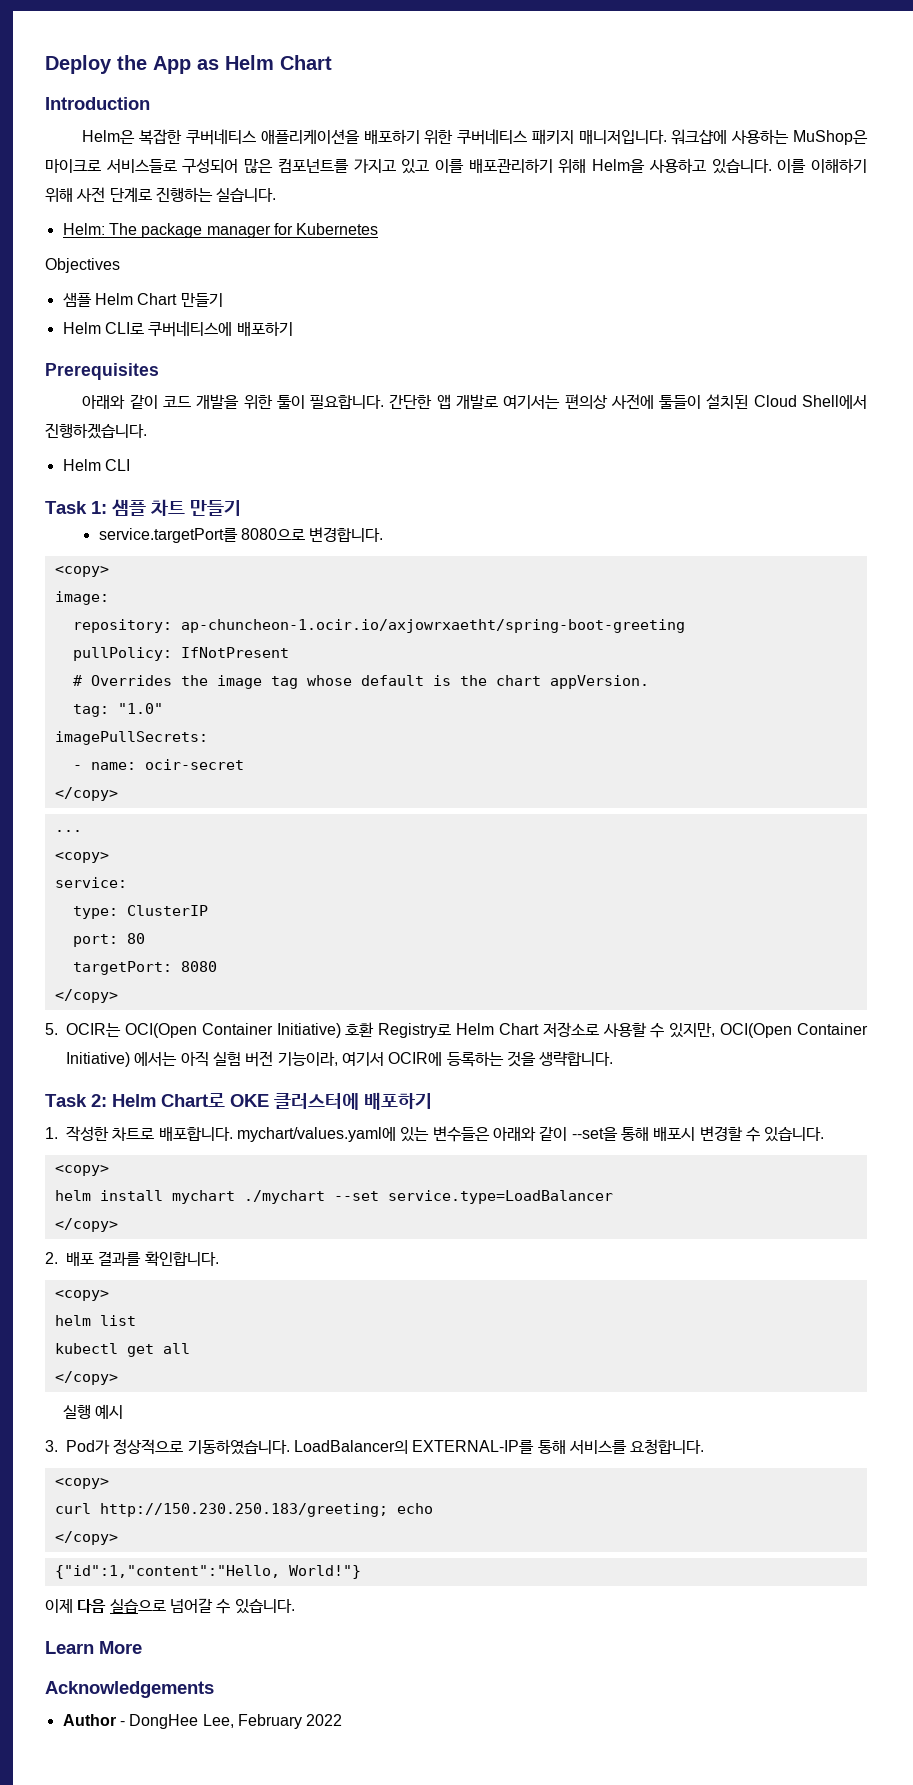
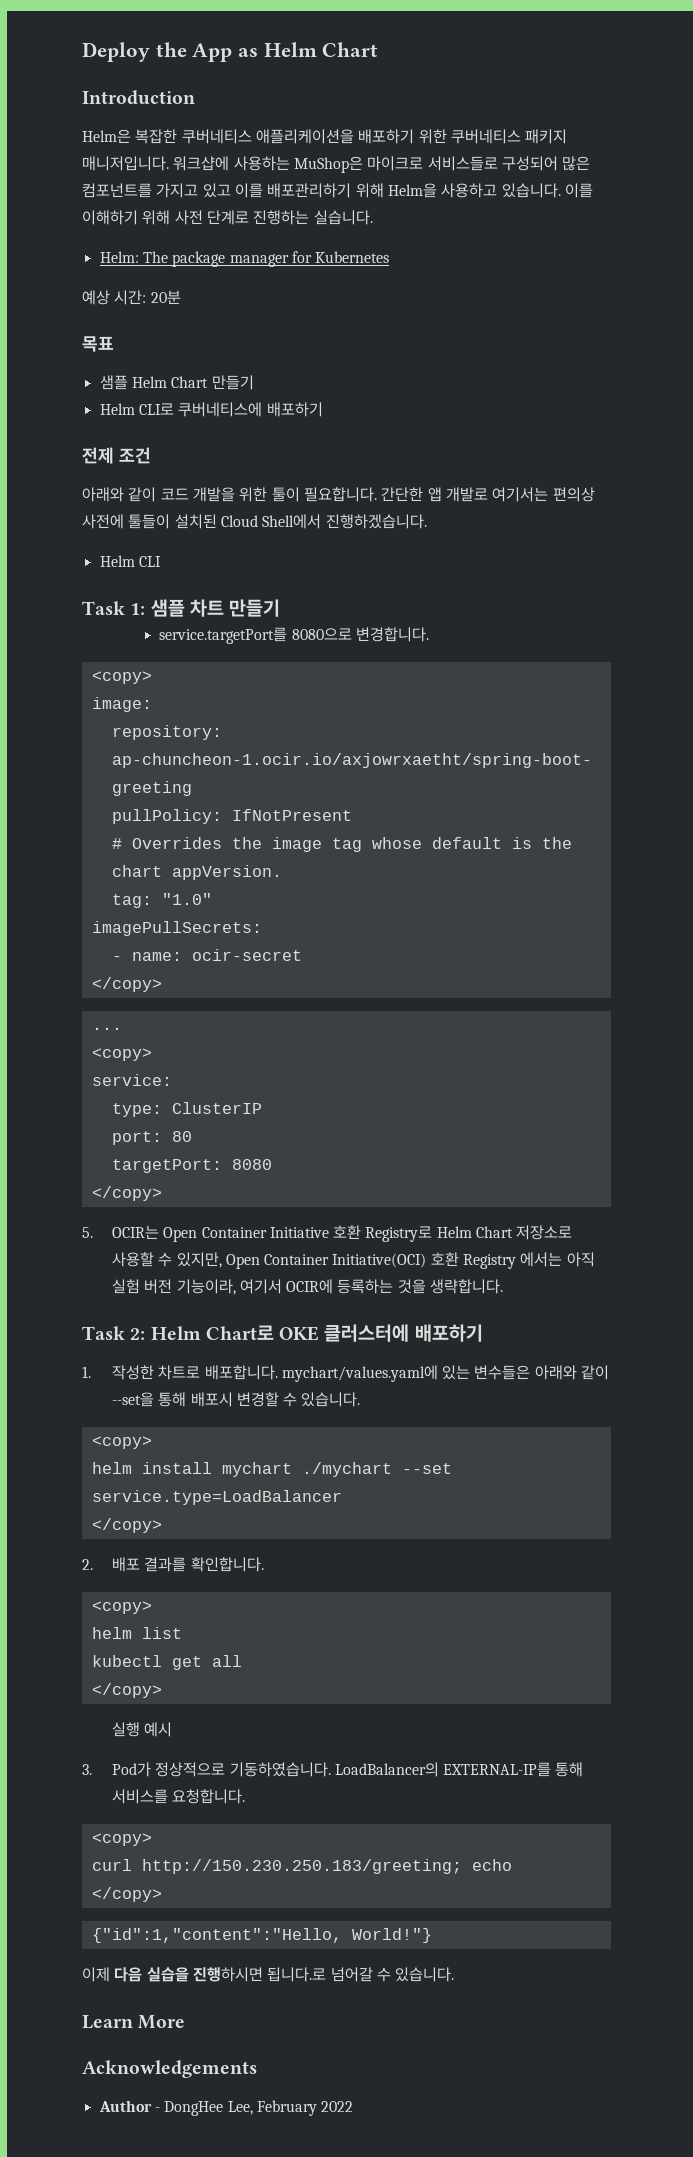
[45,258,120,273] Objectives -> [82,290,181,305] [82,336,114,352] 예상 시간: 20분 // 목표
[45,363,159,380] Prerequisites -> [82,447,151,464] 전제 조건
[124,1023,341,1038] OCI(Open Container Initiative) -> [163,1227,329,1242] Open Container Initiative
[720,1023,868,1038] [66,1052,130,1067] OCI(Open Container Initiative) -> [225,1252,517,1269] Open Container Initiative(OCI) 호환 Registry
[109,1599,166,1613] 실습으로 -> [146,1967,327,1982] 실습을 진행하시면 됩니다.로

